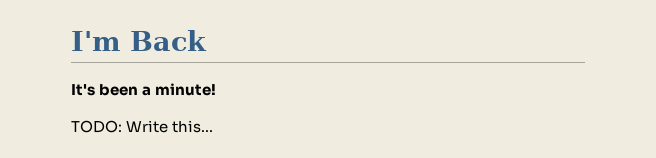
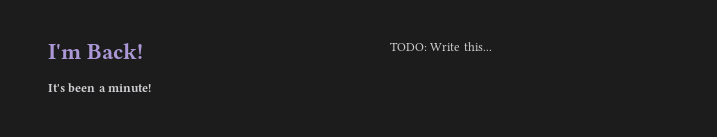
[130,30,207,51] Back -> [87,43,144,59] Back!

